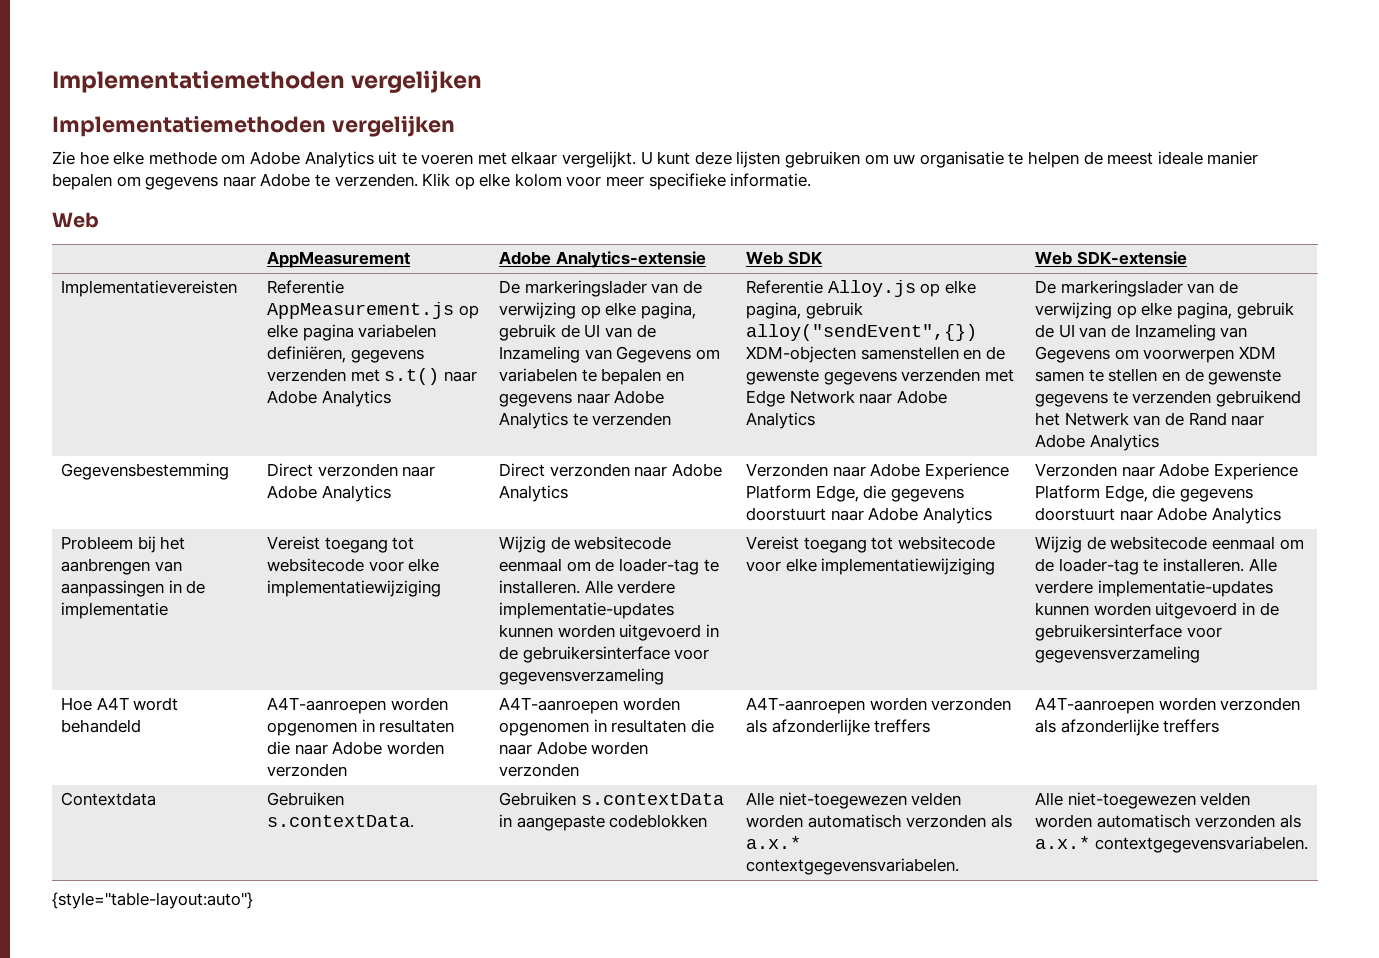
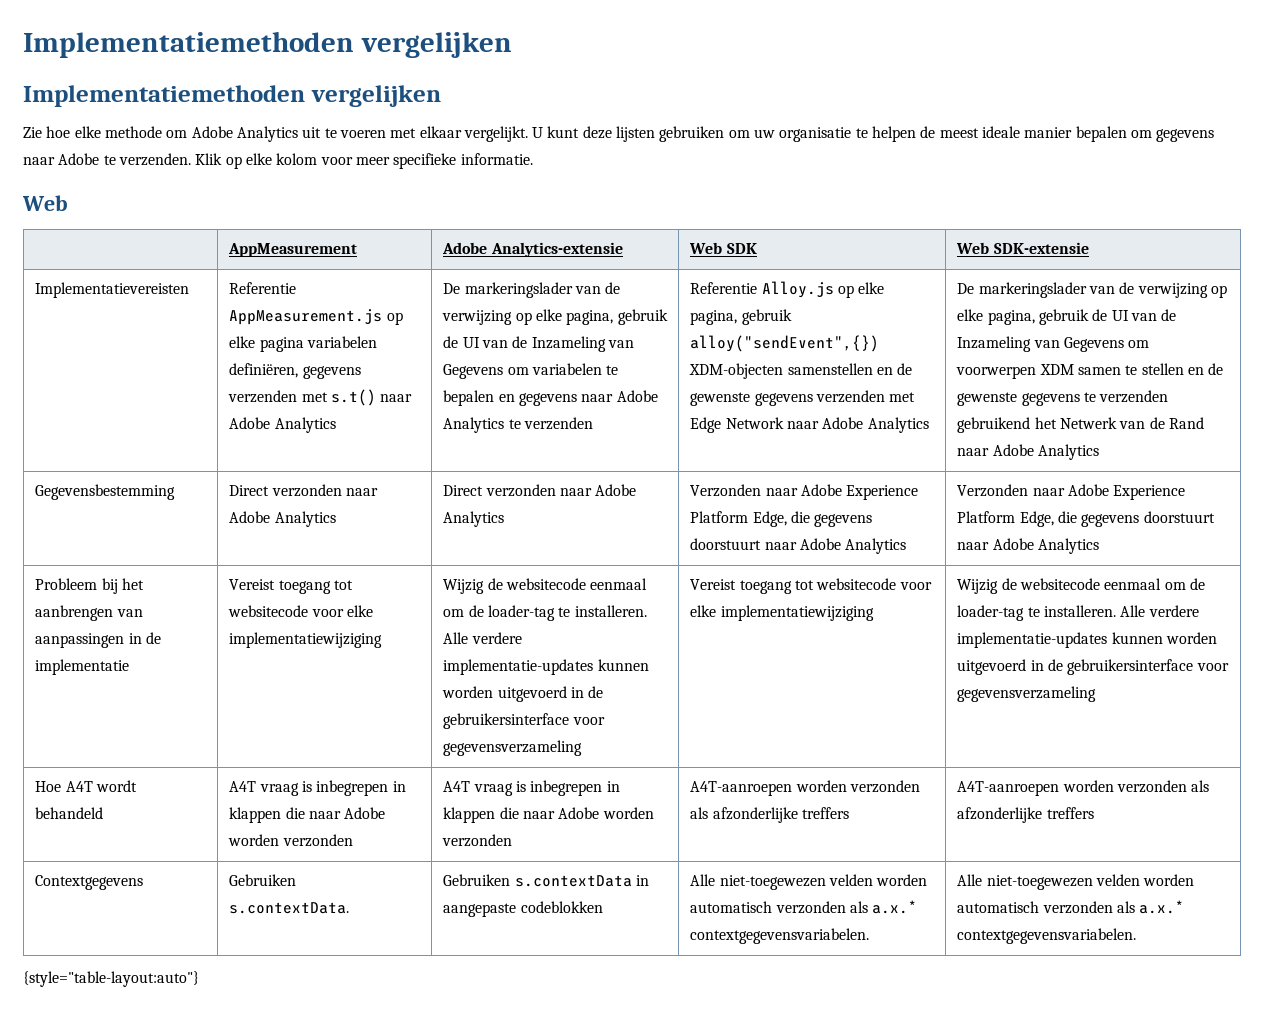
[267,697,448,714] [267,719,455,736] [267,741,444,755] [267,763,348,777] [499,697,680,714] [499,719,687,736] A4T-aanroepen worden opgenomen in resultaten die naar Adobe worden verzonden | A4T-aanroepen worden opgenomen in resultaten -> [229,780,406,796] [229,807,386,823] [228,834,353,847] [443,780,620,796] [443,807,496,823] A4T vraag is inbegrepen in klappen die naar Adobe worden verzonden | A4T vraag is inbegrepen in klappen
[61,792,157,806] Contextdata -> [35,875,144,890] Contextgegevens

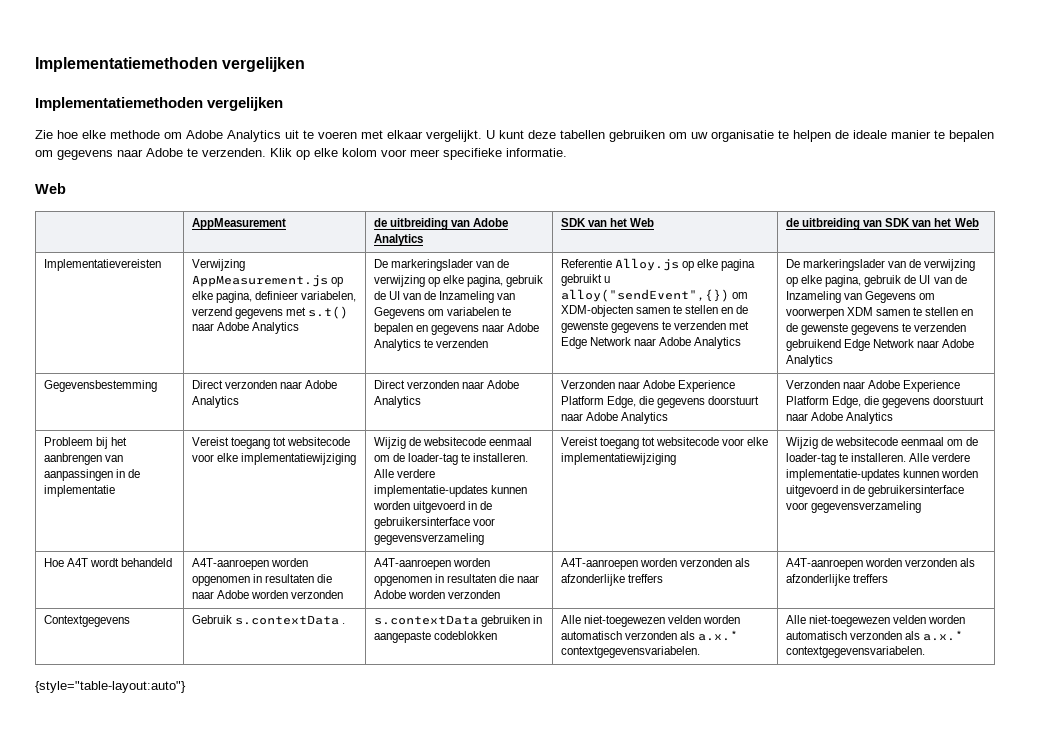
[616,126,656,142] lijsten -> [560,130,605,139] tabellen
[939,128,979,138] meest -> (849, 134) none
(1073, 132) none -> [934,130,945,139] te
[442,242,623,257] [689,242,757,254] [956,242,1089,254] Adobe Analytics-extensie | Web SDK | Web SDK-extensie -> [373,218,509,230] [373,234,423,246] [560,218,655,227] [785,218,979,230] de uitbreiding van Adobe Analytics | SDK van het Web | de uitbreiding van SDK van het Web
[229,282,297,294] Referentie -> [191,259,245,271] Verwijzing
[259,336,377,352] [229,363,361,379] [228,390,298,403] pagina variabelen definiëren, gegevens verzenden -> [216,291,357,303] [191,307,284,319] pagina, definieer variabelen, verzend gegevens
[690,309,792,325] [690,335,880,352] [689,363,913,379] [690,392,813,406] pagina, gebruik alloy("sendEvent",{}) XDM-objecten samenstellen en de gewenste gegevens -> [721,259,756,271] [560,274,611,286] [560,289,749,302] [560,305,749,317] [560,321,672,333] pagina gebruikt u alloy("sendEvent",{}) om XDM-objecten samen te stellen en de gewenste gegevens te
[1034,417,1204,429] het Netwerk van de Rand -> [844,339,915,351] Edge Network
[229,780,406,796] [229,807,386,823] [228,834,353,847] [443,780,620,796] [443,807,496,823] A4T vraag is inbegrepen in klappen die naar Adobe worden verzonden | A4T vraag is inbegrepen in klappen -> [191,558,309,570] [191,574,333,586] [191,590,344,599] [373,558,491,570] [373,574,497,586] A4T-aanroepen worden opgenomen in resultaten die naar Adobe worden verzonden | A4T-aanroepen worden opgenomen in resultaten
[229,874,297,886] [229,902,350,914] [443,874,632,887] Gebruiken s.contextData. | Gebruiken s.contextData -> [191,615,346,625] [373,615,531,627] Gebruik s.contextData . | s.contextData gebruiken

